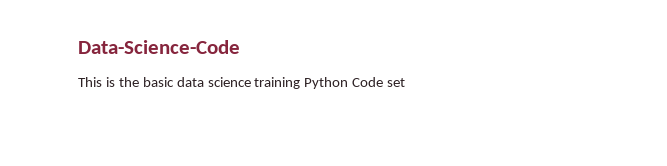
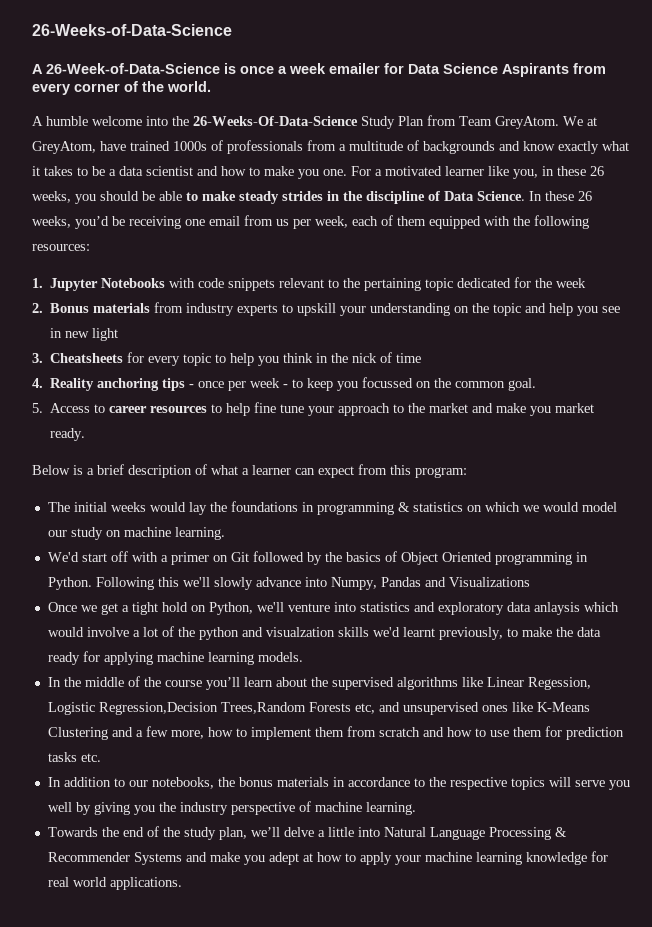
[78,40,240,54] [78,77,406,89] Data-Science-Code // This is the basic data science training Python Code set -> [32,24,232,36] [32,63,606,77] [32,81,211,95] [32,115,597,129] [32,140,629,154] [32,166,604,179] [32,191,592,204] [32,215,589,229] [32,244,90,251] [32,277,587,291] [32,302,621,316] [50,328,119,341] [32,352,422,366] [32,377,537,391] [32,402,595,416] [50,428,86,441] [32,464,467,478] [47,501,617,515] [47,527,225,540] [47,551,588,565] [47,577,530,590] [47,602,619,615] [47,626,601,640] [47,651,303,665] [47,676,591,690] [47,702,590,715] [47,726,624,740] [47,752,101,762] [47,777,630,790] [47,801,416,815] [47,826,567,840] [47,851,608,865] [47,877,182,890] 26-Weeks-of-Data-Science // A 26-Week-of-Data-Science is once a week emailer for Data Science Aspirants from every corner of the world. // A humble welcome into the 26-Weeks-Of-Data-Science Study Plan from Team GreyAtom. We at GreyAtom, have trained 1000s of professionals from a multitude of backgrounds and know exactly what it takes to be a data scientist and how to make you one. For a motivated learner like you, in these 26 weeks, you should be able to make steady strides in the discipline of Data Science. In these 26 weeks, you’d be receiving one email from us per week, each of them equipped with the following resources: // 1. Jupyter Notebooks with code snippets relevant to the pertaining topic dedicated for the week // 2. Bonus materials from industry experts to upskill your understanding on the topic and help you see in new light // 3. Cheatsheets for every topic to help you think in the nick of time // 4. Reality anchoring tips - once per week - to keep you focussed on the common goal. // 5. Access to career resources to help fine tune your approach to the market and make you market ready. // Below is a brief description of what a learner can expect from this program: // The initial weeks would lay the foundations in programming & statistics on which we would model our study on machine learning. // We'd start off with a primer on Git followed by the basics of Object Oriented programming in Python. Following this we'll slowly advance into Numpy, Pandas and Visualizations // Once we get a tight hold on Python, we'll venture into statistics and exploratory data anlaysis which would involve a lot of the python and visualzation skills we'd learnt previously, to make the data ready for applying machine learning models. // In the middle of the course you’ll learn about the supervised algorithms like Linear Regession, Logistic Regression,Decision Trees,Random Forests etc, and unsupervised ones like K-Means Clustering and a few more, how to implement them from scratch and how to use them for prediction tasks etc. // In addition to our notebooks, the bonus materials in accordance to the respective topics will serve you well by giving you the industry perspective of machine learning. // Towards the end of the study plan, we’ll delve a little into Natural Language Processing & Recommender Systems and make you adept at how to apply your machine learning knowledge for real world applications.

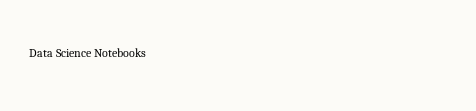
[32,24,232,36] [32,63,606,77] [32,81,211,95] [32,115,597,129] [32,140,629,154] [32,166,604,179] [32,191,592,204] [32,215,589,229] [32,244,90,251] [32,277,587,291] [32,302,621,316] [50,328,119,341] [32,352,422,366] [32,377,537,391] [32,402,595,416] [50,428,86,441] [32,464,467,478] [47,501,617,515] [47,527,225,540] [47,551,588,565] [47,577,530,590] [47,602,619,615] [47,626,601,640] [47,651,303,665] [47,676,591,690] [47,702,590,715] [47,726,624,740] [47,752,101,762] [47,777,630,790] [47,801,416,815] [47,826,567,840] [47,851,608,865] [47,877,182,890] 26-Weeks-of-Data-Science // A 26-Week-of-Data-Science is once a week emailer for Data Science Aspirants from every corner of the world. // A humble welcome into the 26-Weeks-Of-Data-Science Study Plan from Team GreyAtom. We at GreyAtom, have trained 1000s of professionals from a multitude of backgrounds and know exactly what it takes to be a data scientist and how to make you one. For a motivated learner like you, in these 26 weeks, you should be able to make steady strides in the discipline of Data Science. In these 26 weeks, you’d be receiving one email from us per week, each of them equipped with the following resources: // 1. Jupyter Notebooks with code snippets relevant to the pertaining topic dedicated for the week // 2. Bonus materials from industry experts to upskill your understanding on the topic and help you see in new light // 3. Cheatsheets for every topic to help you think in the nick of time // 4. Reality anchoring tips - once per week - to keep you focussed on the common goal. // 5. Access to career resources to help fine tune your approach to the market and make you market ready. // Below is a brief description of what a learner can expect from this program: // The initial weeks would lay the foundations in programming & statistics on which we would model our study on machine learning. // We'd start off with a primer on Git followed by the basics of Object Oriented programming in Python. Following this we'll slowly advance into Numpy, Pandas and Visualizations // Once we get a tight hold on Python, we'll venture into statistics and exploratory data anlaysis which would involve a lot of the python and visualzation skills we'd learnt previously, to make the data ready for applying machine learning models. // In the middle of the course you’ll learn about the supervised algorithms like Linear Regession, Logistic Regression,Decision Trees,Random Forests etc, and unsupervised ones like K-Means Clustering and a few more, how to implement them from scratch and how to use them for prediction tasks etc. // In addition to our notebooks, the bonus materials in accordance to the respective topics will serve you well by giving you the industry perspective of machine learning. // Towards the end of the study plan, we’ll delve a little into Natural Language Processing & Recommender Systems and make you adept at how to apply your machine learning knowledge for real world applications. -> [29,48,147,57] Data Science Notebooks

